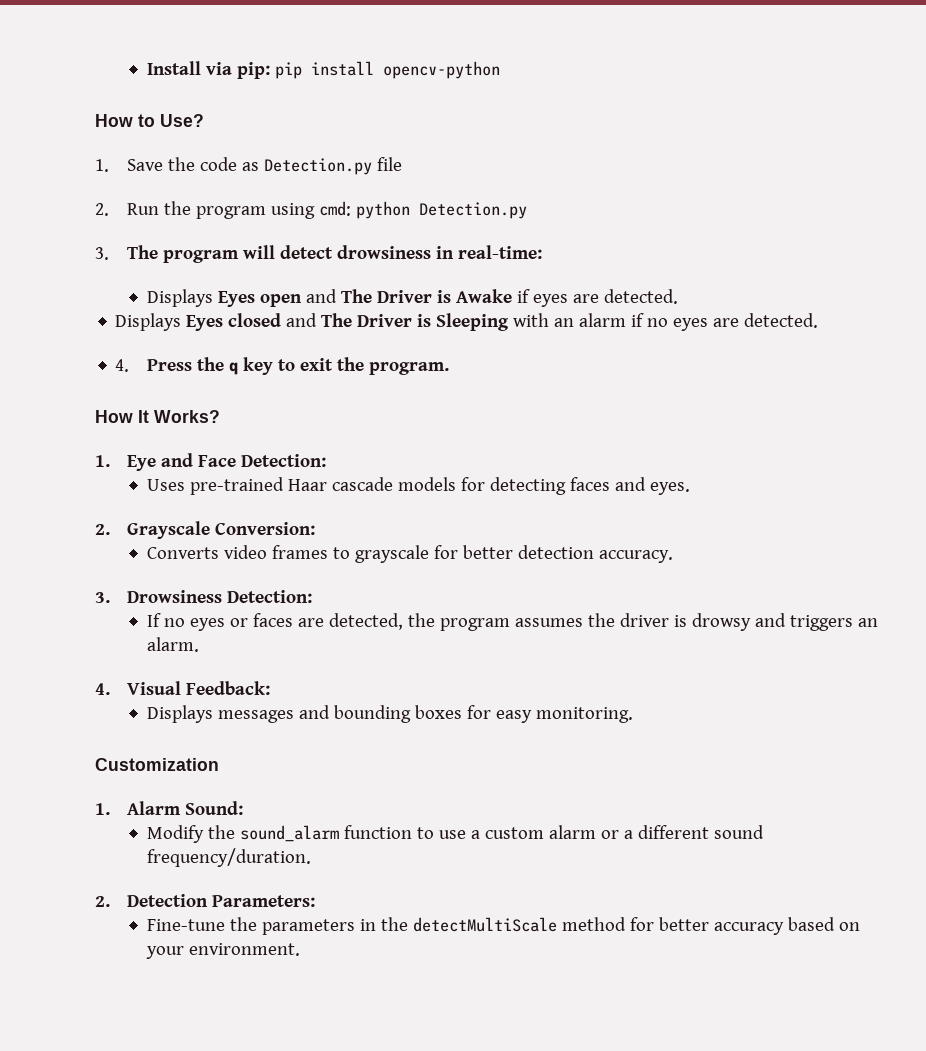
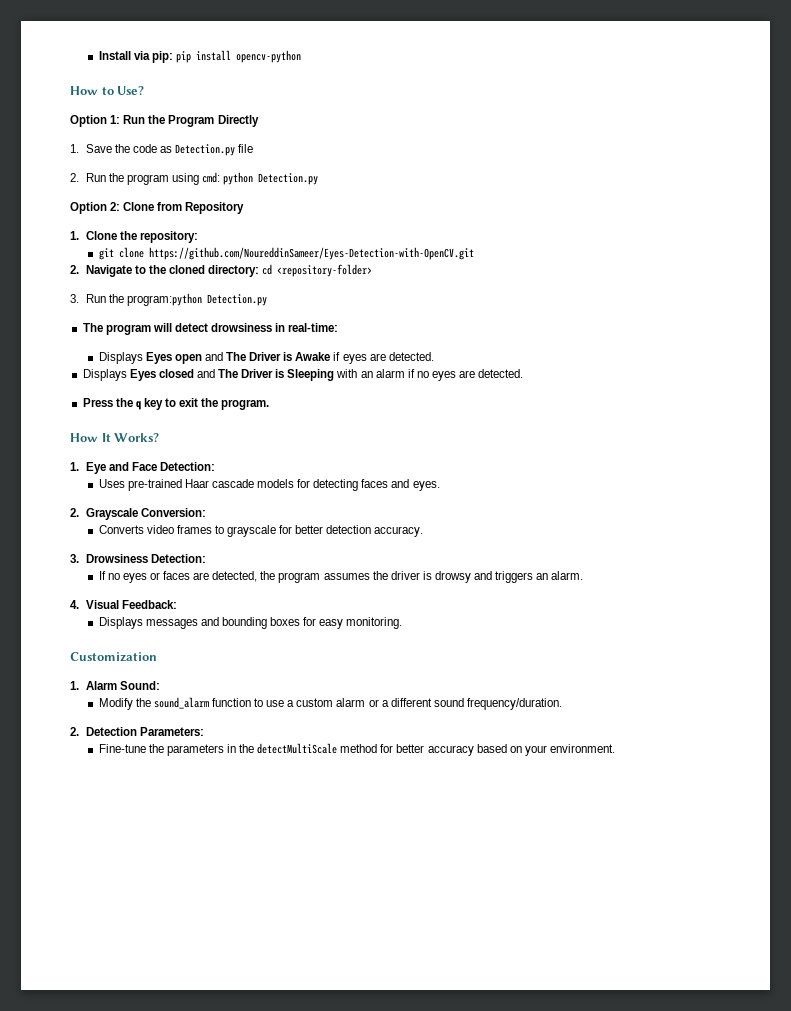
(204, 120) none -> [70,115,259,127] // Option 1: Run the Program Directly
[95,247,109,260] 3. -> [70,202,245,214] [70,231,199,243] [98,247,474,260] [70,264,373,277] [70,293,268,306] Option 2: Clone from Repository // 1. Clone the repository: // git clone https://github.com/NoureddinSameer/Eyes-Detection-with-OpenCV.git // 2. Navigate to the cloned directory: cd <repository-folder> // 3. Run the program:python Detection.py //
[115,359,130,372] 4. -> (524, 373) none

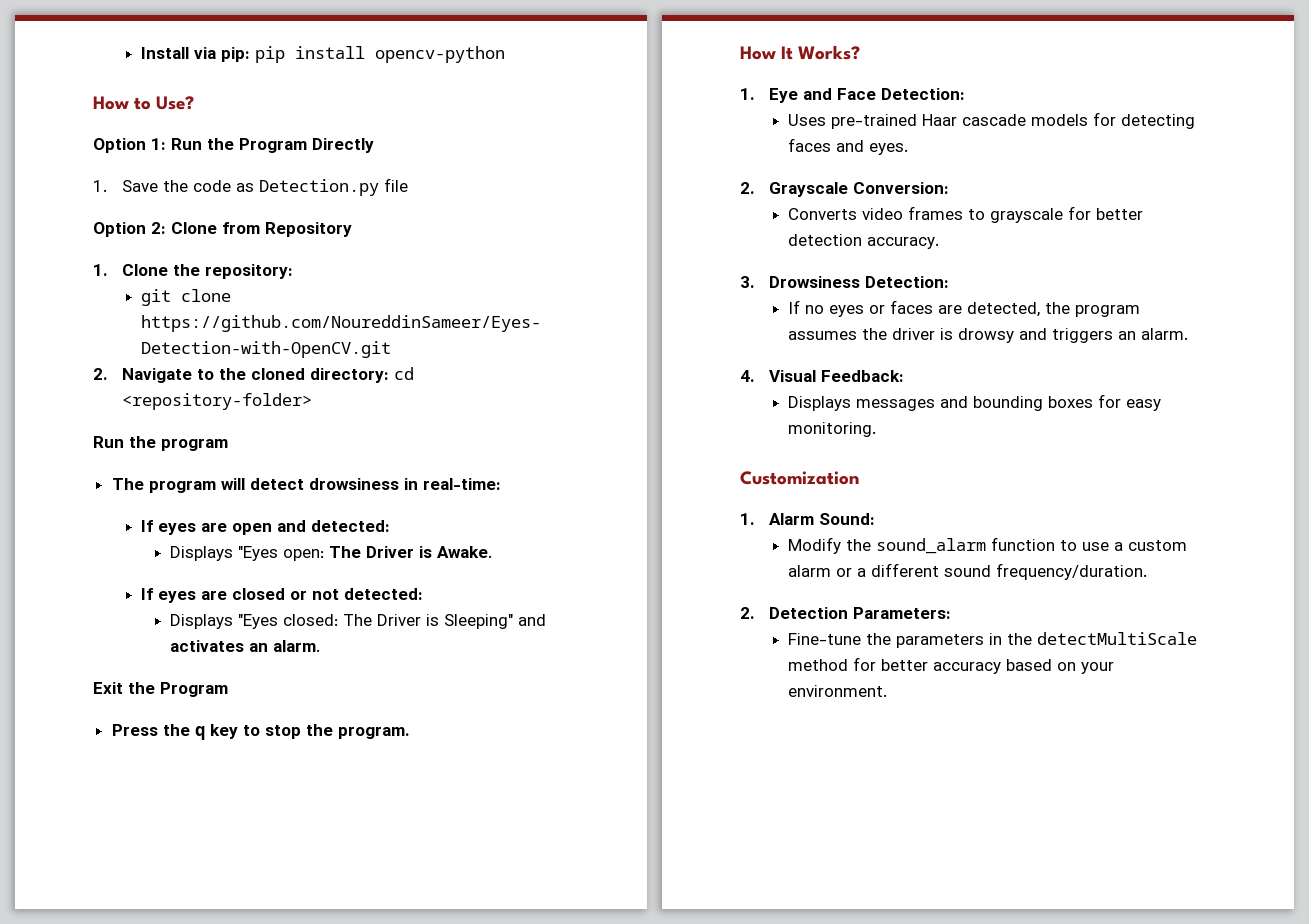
[70,172,319,185] // 2. Run the program using cmd: python Detection.py -> (409, 185) none
[70,293,268,306] 3. Run the program:python Detection.py -> [93,436,228,451] Run the program
[98,352,434,364] [82,369,524,381] Displays Eyes open and The Driver is Awake if eyes are detected. // Displays Eyes closed and The Driver is Sleeping with an alarm if no eyes are detected. -> [140,520,390,535] [169,546,492,561] [140,588,423,603] [169,614,546,629] [169,640,320,652] [93,682,228,697] If eyes are open and detected: // Displays "Eyes open: The Driver is Awake. // If eyes are closed or not detected: // Displays "Eyes closed: The Driver is Sleeping" and activates an alarm. // Exit the Program
[179,398,199,407] exit -> [264,725,301,739] stop

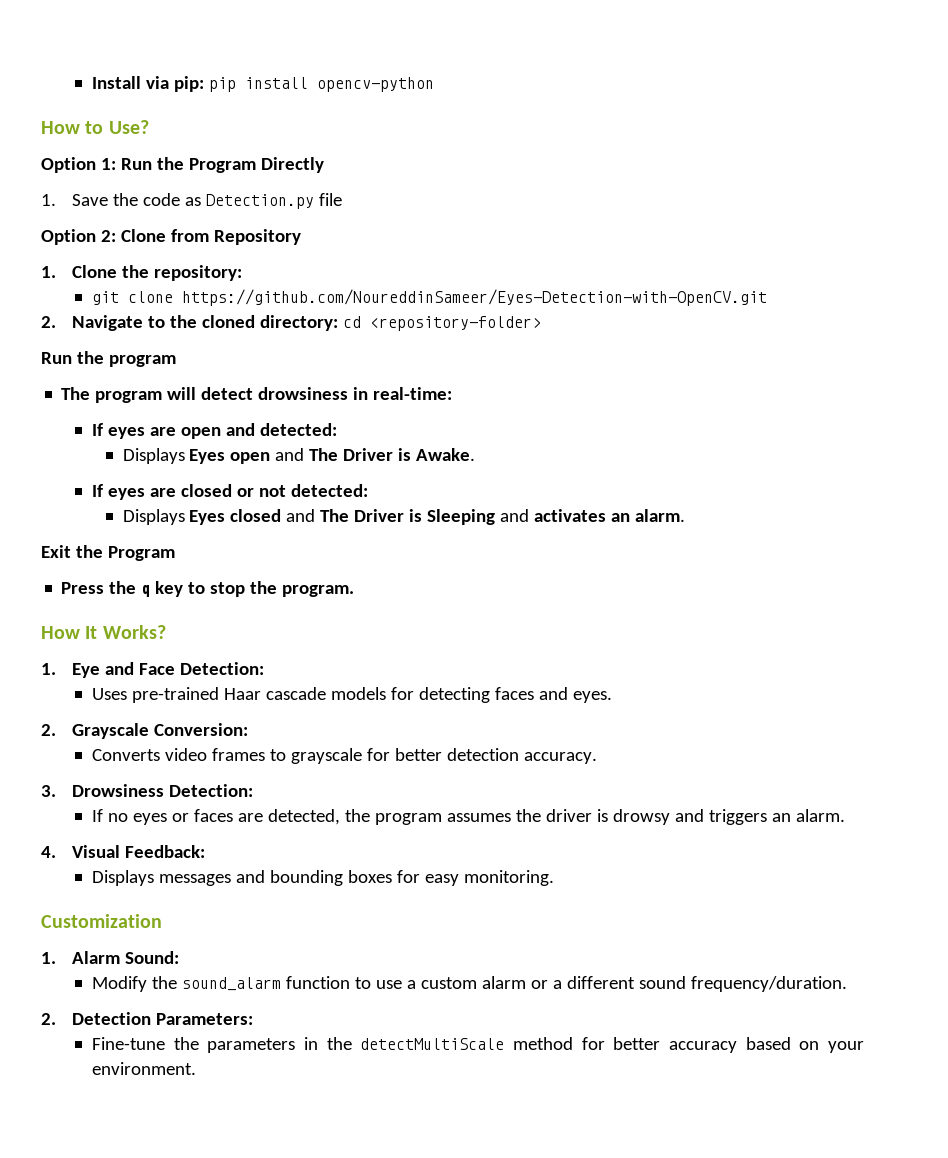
[237,546,324,561] "Eyes open: -> [189,448,305,464] Eyes open and
[237,614,513,629] "Eyes closed: The Driver is Sleeping" -> [189,509,496,525] Eyes closed and The Driver is Sleeping

